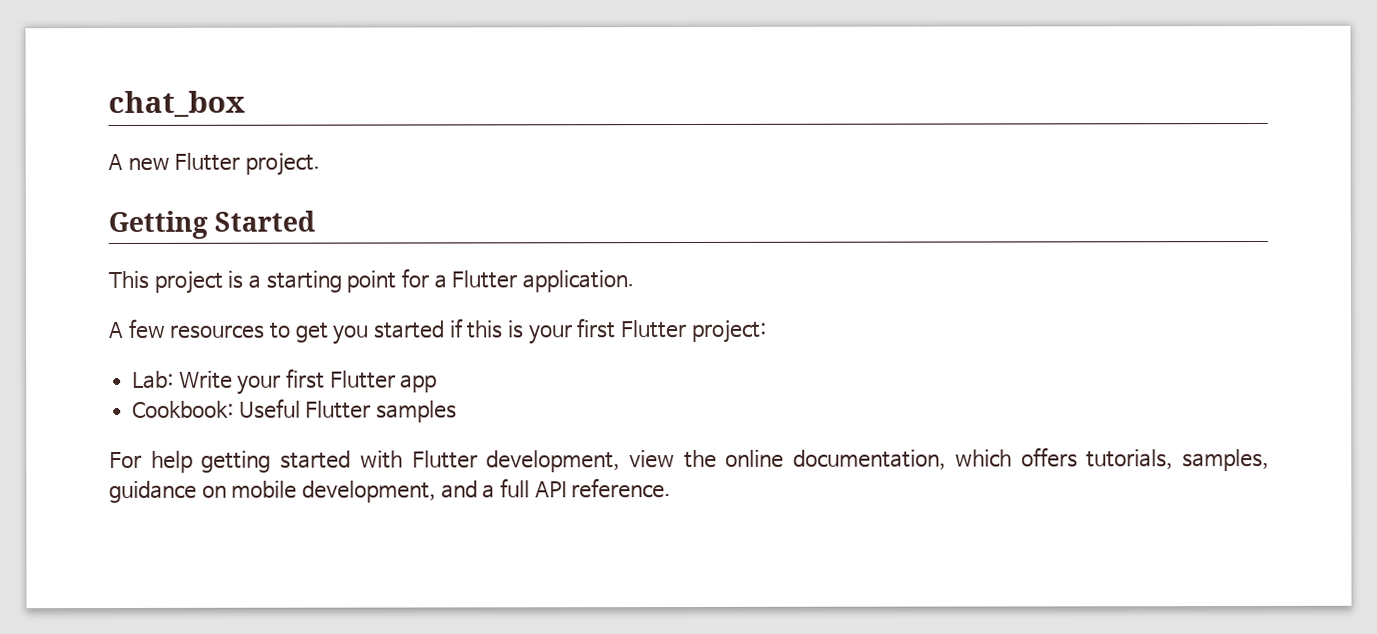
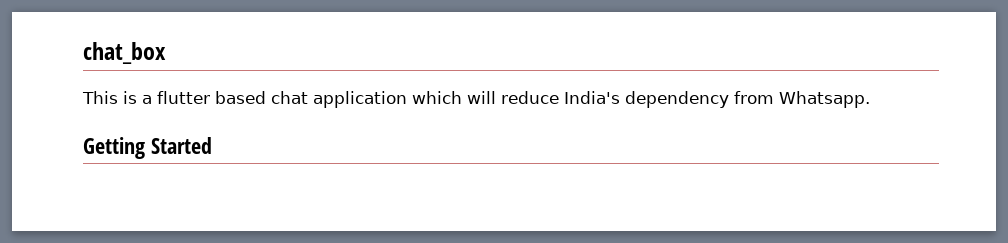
[108,152,321,176] [108,210,316,240] [108,268,635,294] [109,318,767,345] [132,368,438,395] [132,398,458,423] [109,447,1270,473] [109,478,672,504] A new Flutter project. // Getting Started // This project is a starting point for a Flutter application. // A few resources to get you started if this is your first Flutter project: // Lab: Write your first Flutter app // Cookbook: Useful Flutter samples // For help getting started with Flutter development, view the online documentation, which offers tutorials, samples, guidance on mobile development, and a full API reference. -> [82,91,870,108] [83,137,212,159] This is a flutter based chat application which will reduce India's dependency from Whatsapp. // Getting Started

